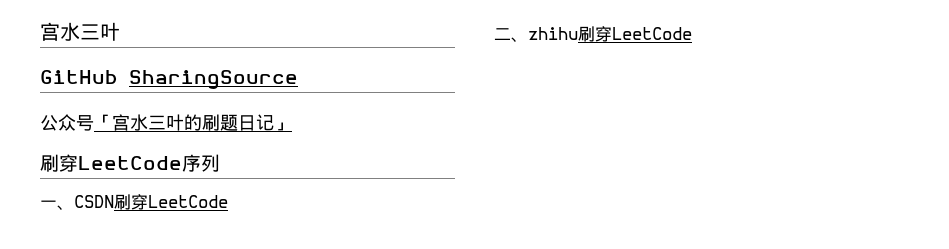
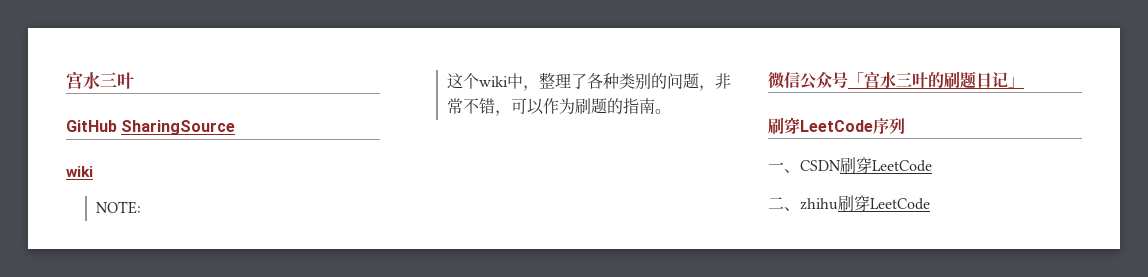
(298, 79) none -> [66,166,93,177] [95,201,141,214] [446,72,731,91] [446,98,671,116] [768,71,800,89] wiki // NOTE: // 这个wiki中，整理了各种类别的问题，非常不错，可以作为刷题的指南。 // 微信

